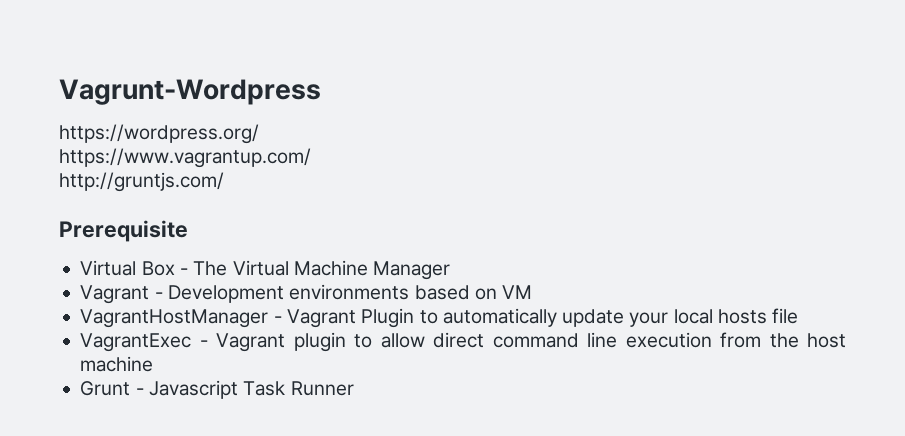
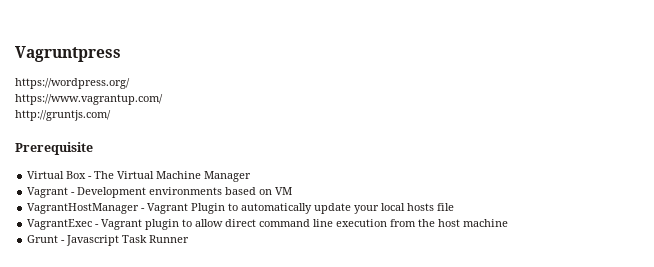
[59,79,321,105] Vagrunt-Wordpress -> [15,46,121,62] Vagruntpress

